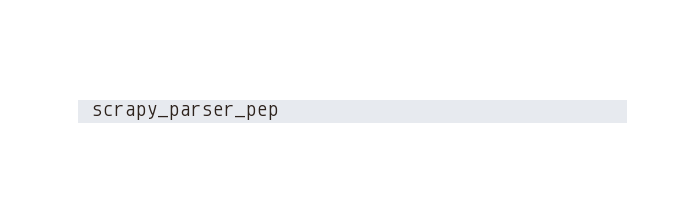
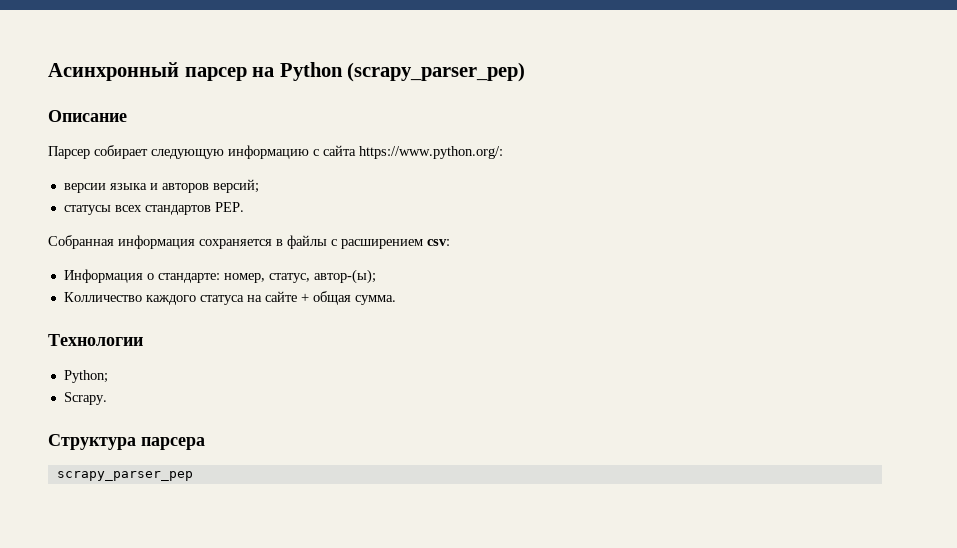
(90, 112) none -> [48,62,526,82] [48,110,127,122] [48,145,503,159] [63,179,259,193] [63,202,244,215] [48,235,450,249] [63,269,376,284] [63,291,396,305] [48,334,143,346] [63,370,108,383] [63,392,107,405] [48,434,205,450] Асинхронный парсер на Python (scrapy_parser_pep) // Описание // Парсер собирает следующую информацию с сайта https://www.python.org/: // версии языка и авторов версий; // статусы всех стандартов PEP. // Собранная информация сохраняется в файлы с расширением csv: // Информация о стандарте: номер, статус, автор-(ы); // Колличество каждого статуса на сайте + общая сумма. // Технологии // Python; // Scrapy. // Структура парсера //

